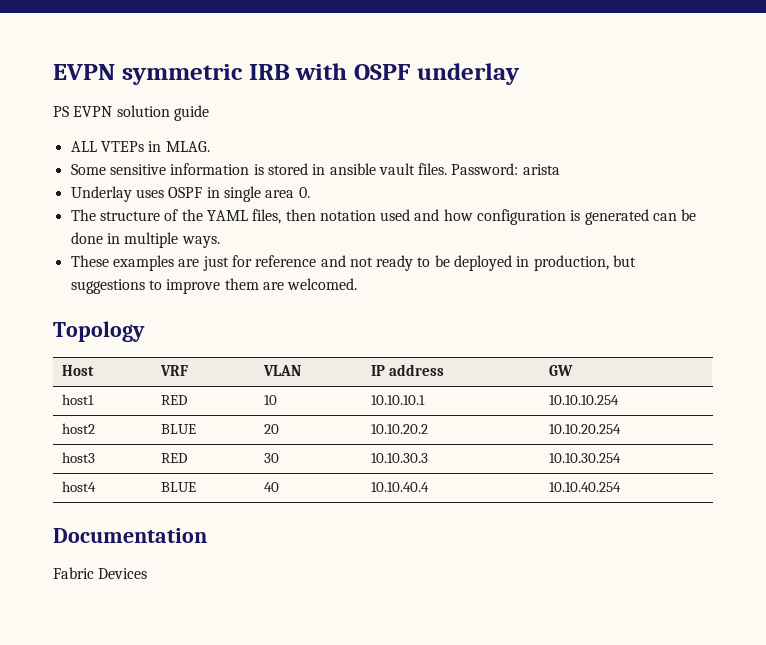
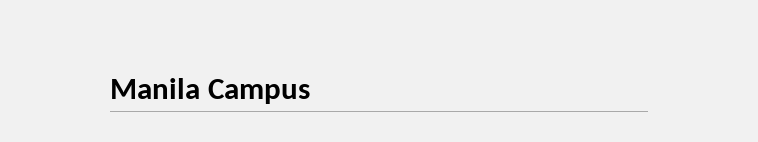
[53,63,520,85] [53,105,209,121] [70,141,210,152] [70,163,560,175] [70,186,310,202] [70,209,697,225] [70,232,220,248] [70,255,637,271] [70,278,358,294] [53,321,145,342] [62,365,95,376] [160,365,189,376] [263,365,302,376] [371,364,445,376] [549,365,574,376] [62,394,95,405] [161,395,188,405] [264,395,278,405] [371,395,426,405] [549,395,620,405] [62,423,96,434] [161,424,197,434] [264,424,280,434] [371,424,429,434] [549,424,622,434] [62,452,96,463] [161,453,188,463] [264,453,280,463] [371,453,429,463] [549,453,622,463] [62,481,97,492] [161,482,197,492] [264,482,280,492] [371,482,430,492] [549,482,622,492] [53,528,207,543] [53,567,148,579] EVPN symmetric IRB with OSPF underlay // PS EVPN solution guide // ALL VTEPs in MLAG. // Some sensitive information is stored in ansible vault files. Password: arista // Underlay uses OSPF in single area 0. // The structure of the YAML files, then notation used and how configuration is generated can be done in multiple ways. // These examples are just for reference and not ready to be deployed in production, but suggestions to improve them are welcomed. // Topology // Host | VRF | VLAN | IP address | GW // host1 | RED | 10 | 10.10.10.1 | 10.10.10.254 // host2 | BLUE | 20 | 10.10.20.2 | 10.10.20.254 // host3 | RED | 30 | 10.10.30.3 | 10.10.30.254 // host4 | BLUE | 40 | 10.10.40.4 | 10.10.40.254 // Documentation // Fabric Devices -> [110,78,311,104] Manila Campus

